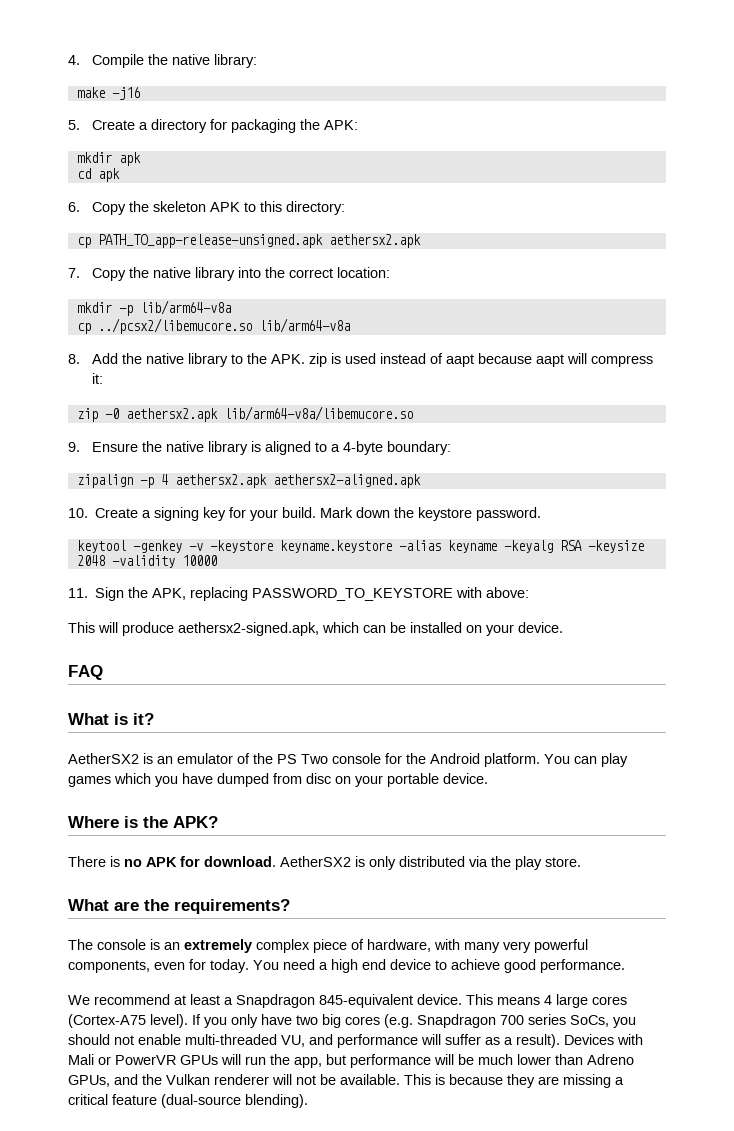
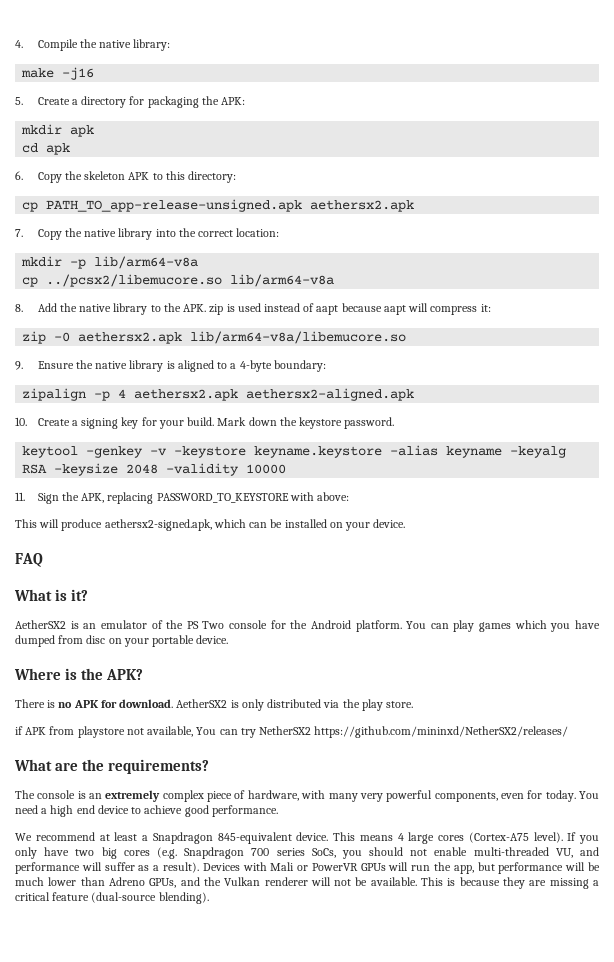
(581, 862) none -> [15,726,569,738] // if APK from playstore not available, You can try NetherSX2 https://github.com/mininxd/NetherSX2/releases/

